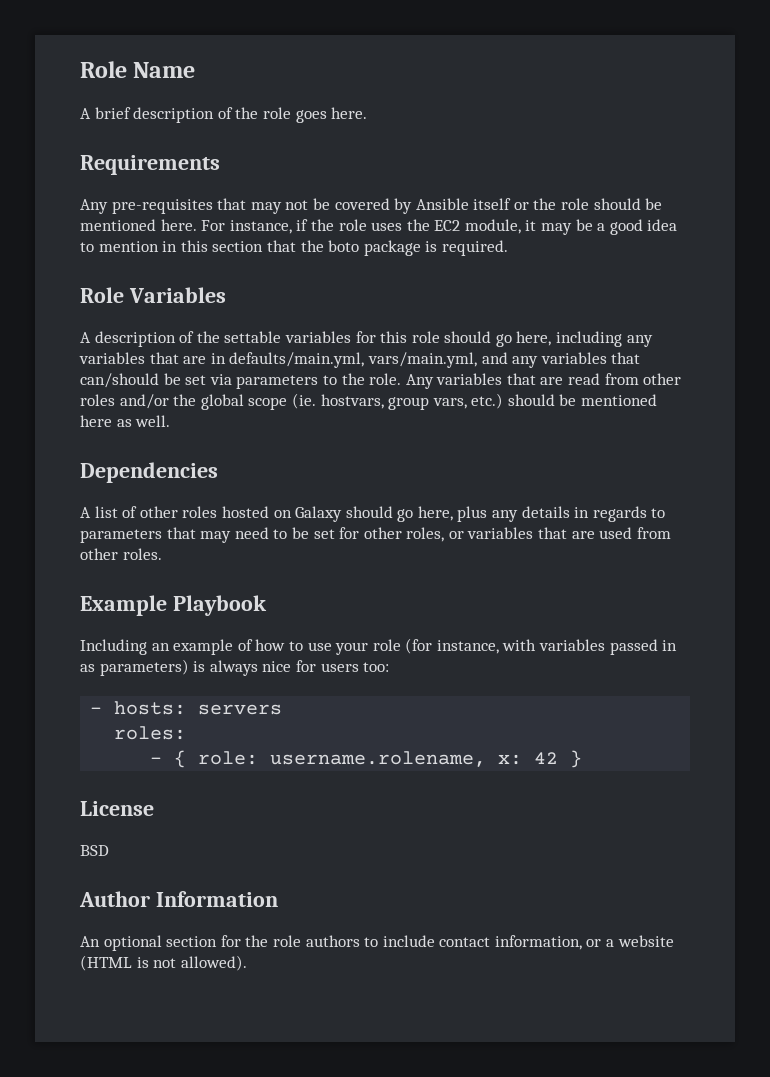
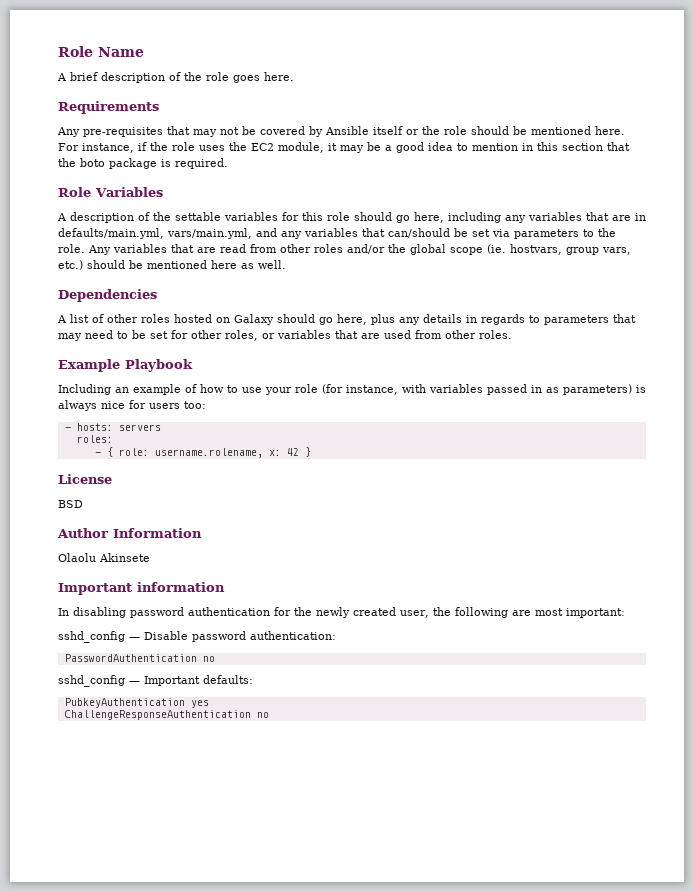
[80,935,674,951] [80,955,247,971] An optional section for the role authors to include contact information, or a website (HTML is not allowed). -> [58,553,150,562] [58,582,225,595] [58,607,625,618] [58,631,336,643] [64,654,215,662] [58,675,253,687] [64,698,209,708] [64,710,269,720] Olaolu Akinsete // Important information // In disabling password authentication for the newly created user, the following are most important: // sshd_config — Disable password authentication: // PasswordAuthentication no // sshd_config — Important defaults: // PubkeyAuthentication yes // ChallengeResponseAuthentication no

